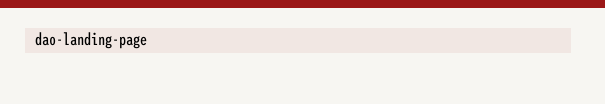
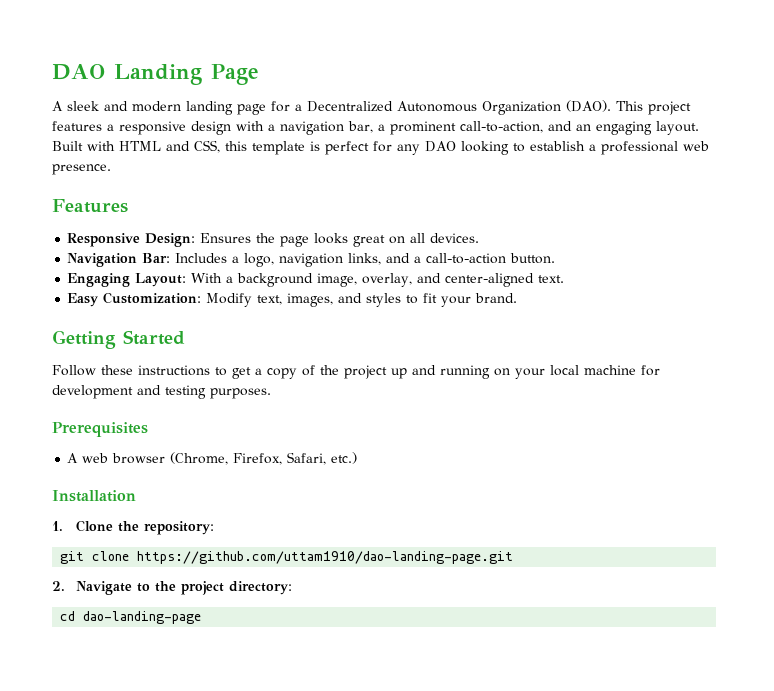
(35, 40) none -> [52,64,259,85] [52,100,691,115] [52,121,699,135] [52,140,709,155] [52,164,111,175] [52,199,128,213] [67,233,480,247] [67,253,556,267] [67,273,565,287] [67,292,518,307] [52,330,185,349] [52,365,660,379] [52,385,271,399] [52,422,148,437] [67,452,358,465] [52,490,136,502] [52,520,214,535] [60,551,514,564] [52,581,292,595] [60,611,76,621] DAO Landing Page // A sleek and modern landing page for a Decentralized Autonomous Organization (DAO). This project features a responsive design with a navigation bar, a prominent call-to-action, and an engaging layout. Built with HTML and CSS, this template is perfect for any DAO looking to establish a professional web presence. // Features // Responsive Design: Ensures the page looks great on all devices. // Navigation Bar: Includes a logo, navigation links, and a call-to-action button. // Engaging Layout: With a background image, overlay, and center-aligned text. // Easy Customization: Modify text, images, and styles to fit your brand. // Getting Started // Follow these instructions to get a copy of the project up and running on your local machine for development and testing purposes. // Prerequisites // A web browser (Chrome, Firefox, Safari, etc.) // Installation // 1. Clone the repository: // git clone https://github.com/uttam1910/dao-landing-page.git // 2. Navigate to the project directory: // cd

